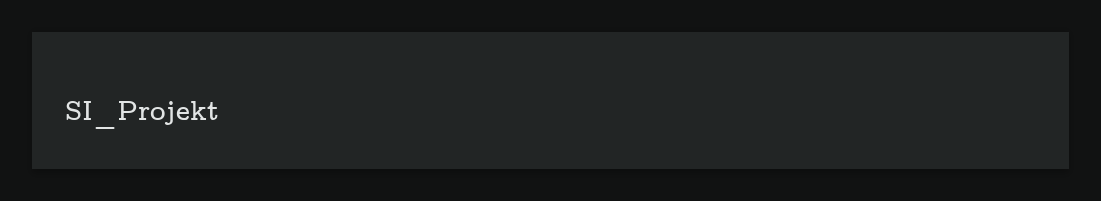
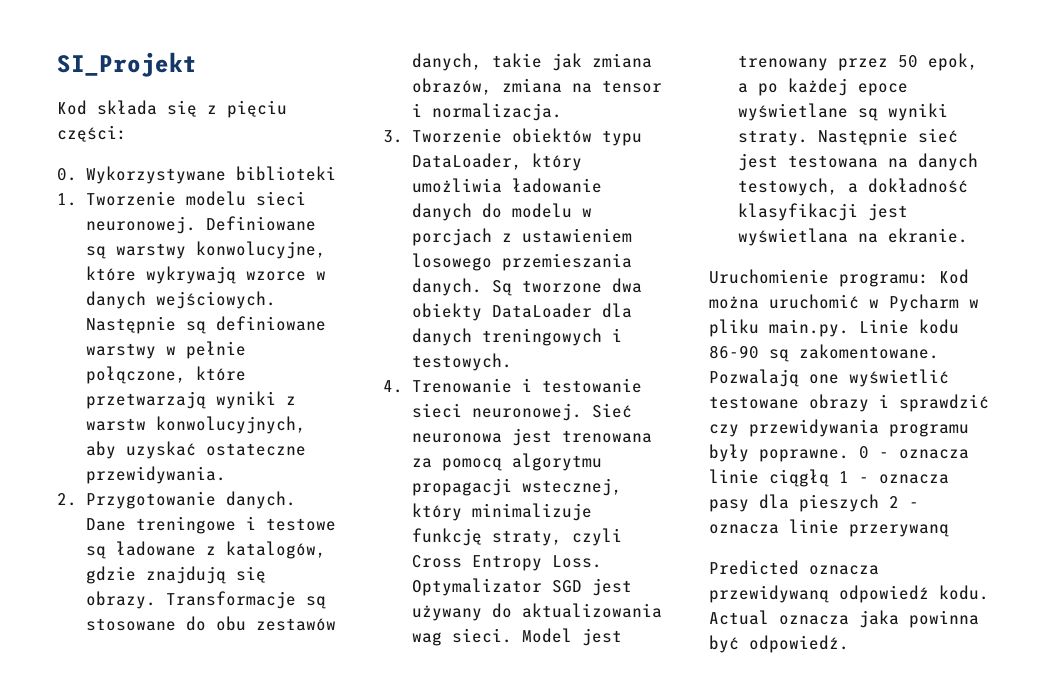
(219, 115) none -> [57,100,287,118] [57,125,127,142] [57,166,336,184] [57,191,306,206] [85,216,316,234] [85,241,326,259] [85,266,326,284] [85,291,276,309] [85,316,326,334] [85,341,246,359] [85,366,246,384] [85,391,296,409] [85,416,306,434] [85,441,306,459] [85,466,226,484] [57,491,296,509] [85,516,336,534] [85,541,326,559] [85,566,266,584] [85,591,326,609] [85,616,336,631] [411,53,652,71] [411,78,662,95] [411,103,562,121] [383,128,642,146] [411,153,582,171] [411,178,602,193] [411,203,592,221] [411,228,632,246] [411,253,632,271] [411,278,642,296] [411,303,632,321] [411,328,622,346] [411,353,512,371] [383,378,642,393] [411,403,632,421] [411,428,652,446] [411,453,602,471] [411,478,622,496] [411,503,592,521] [411,528,622,546] [411,555,602,571] [411,578,632,596] [411,603,662,621] [411,628,622,646] [737,53,978,71] [737,78,908,96] [737,103,948,121] [737,128,958,146] [737,153,978,171] [737,178,968,196] [737,203,908,221] [737,228,968,246] [709,269,969,287] [709,294,979,312] [709,319,959,337] [709,344,939,362] [709,369,949,387] [709,394,989,412] [709,419,969,437] [709,444,969,462] [709,469,949,487] [709,494,919,512] [709,519,949,537] [709,560,879,575] [709,585,989,603] [709,610,979,628] [709,635,849,653] // Kod składa się z pięciu części: // 0. Wykorzystywane biblioteki // 1. Tworzenie modelu sieci neuronowej. Definiowane są warstwy konwolucyjne, które wykrywają wzorce w danych wejściowych. Następnie są definiowane warstwy w pełnie połączone, które przetwarzają wyniki z warstw konwolucyjnych, aby uzyskać ostateczne przewidywania. // 2. Przygotowanie danych. Dane treningowe i testowe są ładowane z katalogów, gdzie znajdują się obrazy. Transformacje są stosowane do obu zestawów danych, takie jak zmiana obrazów, zmiana na tensor i normalizacja. // 3. Tworzenie obiektów typu DataLoader, który umożliwia ładowanie danych do modelu w porcjach z ustawieniem losowego przemieszania danych. Są tworzone dwa obiekty DataLoader dla danych treningowych i testowych. // 4. Trenowanie i testowanie sieci neuronowej. Sieć neuronowa jest trenowana za pomocą algorytmu propagacji wstecznej, który minimalizuje funkcję straty, czyli Cross Entropy Loss. Optymalizator SGD jest używany do aktualizowania wag sieci. Model jest trenowany przez 50 epok, a po każdej epoce wyświetlane są wyniki straty. Następnie sieć jest testowana na danych testowych, a dokładność klasyfikacji jest wyświetlana na ekranie. // Uruchomienie programu: Kod można uruchomić w Pycharm w pliku main.py. Linie kodu 86-90 są zakomentowane. Pozwalają one wyświetlić testowane obrazy i sprawdzić czy przewidywania programu były poprawne. 0 - oznacza linie ciągłą 1 - oznacza pasy dla pieszych 2 - oznacza linie przerywaną // Predicted oznacza przewidywaną odpowiedź kodu. Actual oznacza jaka powinna być odpowiedź.

